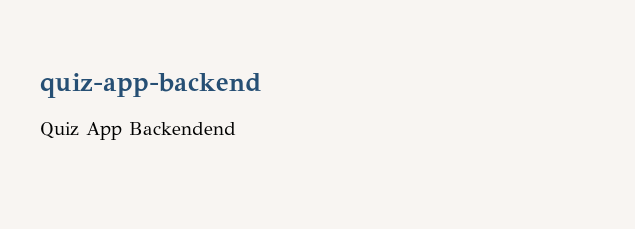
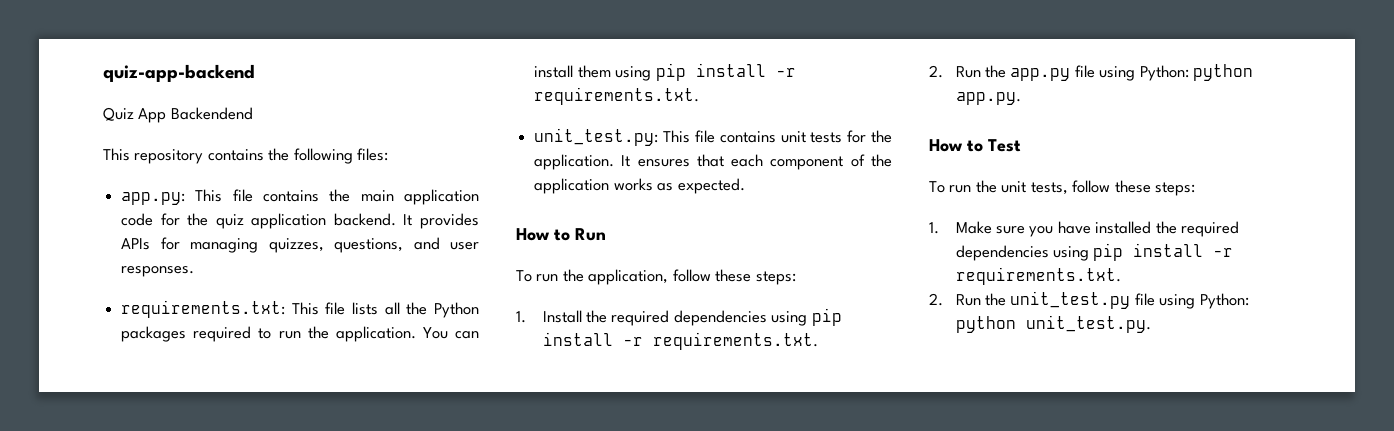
(236, 128) none -> [103,148,389,164] [121,189,479,205] [121,213,480,229] [121,237,479,253] [121,266,195,277] [121,300,479,318] [121,326,479,342] [534,63,796,81] [534,87,700,105] [534,128,892,146] [534,154,892,170] [534,178,745,194] [516,228,606,241] [516,269,796,285] [516,308,842,326] [542,332,818,350] [929,64,1254,81] [955,92,1021,105] [929,139,1021,152] [929,180,1196,196] [929,221,1240,237] [955,243,1234,261] [955,267,1121,285] [929,291,1249,309] [955,315,1151,333] // This repository contains the following files: // app.py: This file contains the main application code for the quiz application backend. It provides APIs for managing quizzes, questions, and user responses. // requirements.txt: This file lists all the Python packages required to run the application. You can install them using pip install -r requirements.txt. // unit_test.py: This file contains unit tests for the application. It ensures that each component of the application works as expected. // How to Run // To run the application, follow these steps: // 1. Install the required dependencies using pip install -r requirements.txt. // 2. Run the app.py file using Python: python app.py. // How to Test // To run the unit tests, follow these steps: // 1. Make sure you have installed the required dependencies using pip install -r requirements.txt. // 2. Run the unit_test.py file using Python: python unit_test.py.

